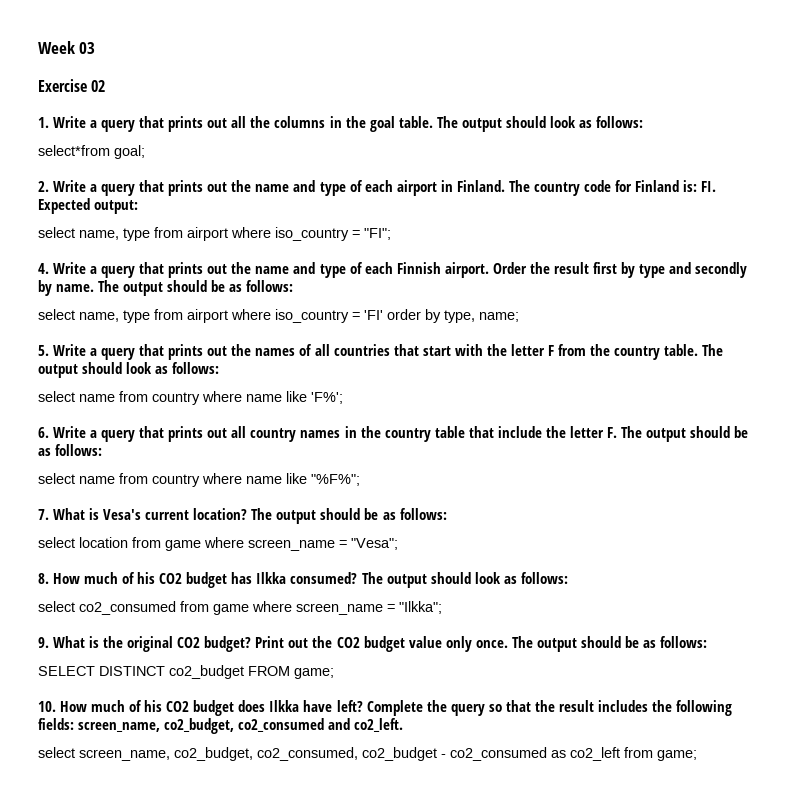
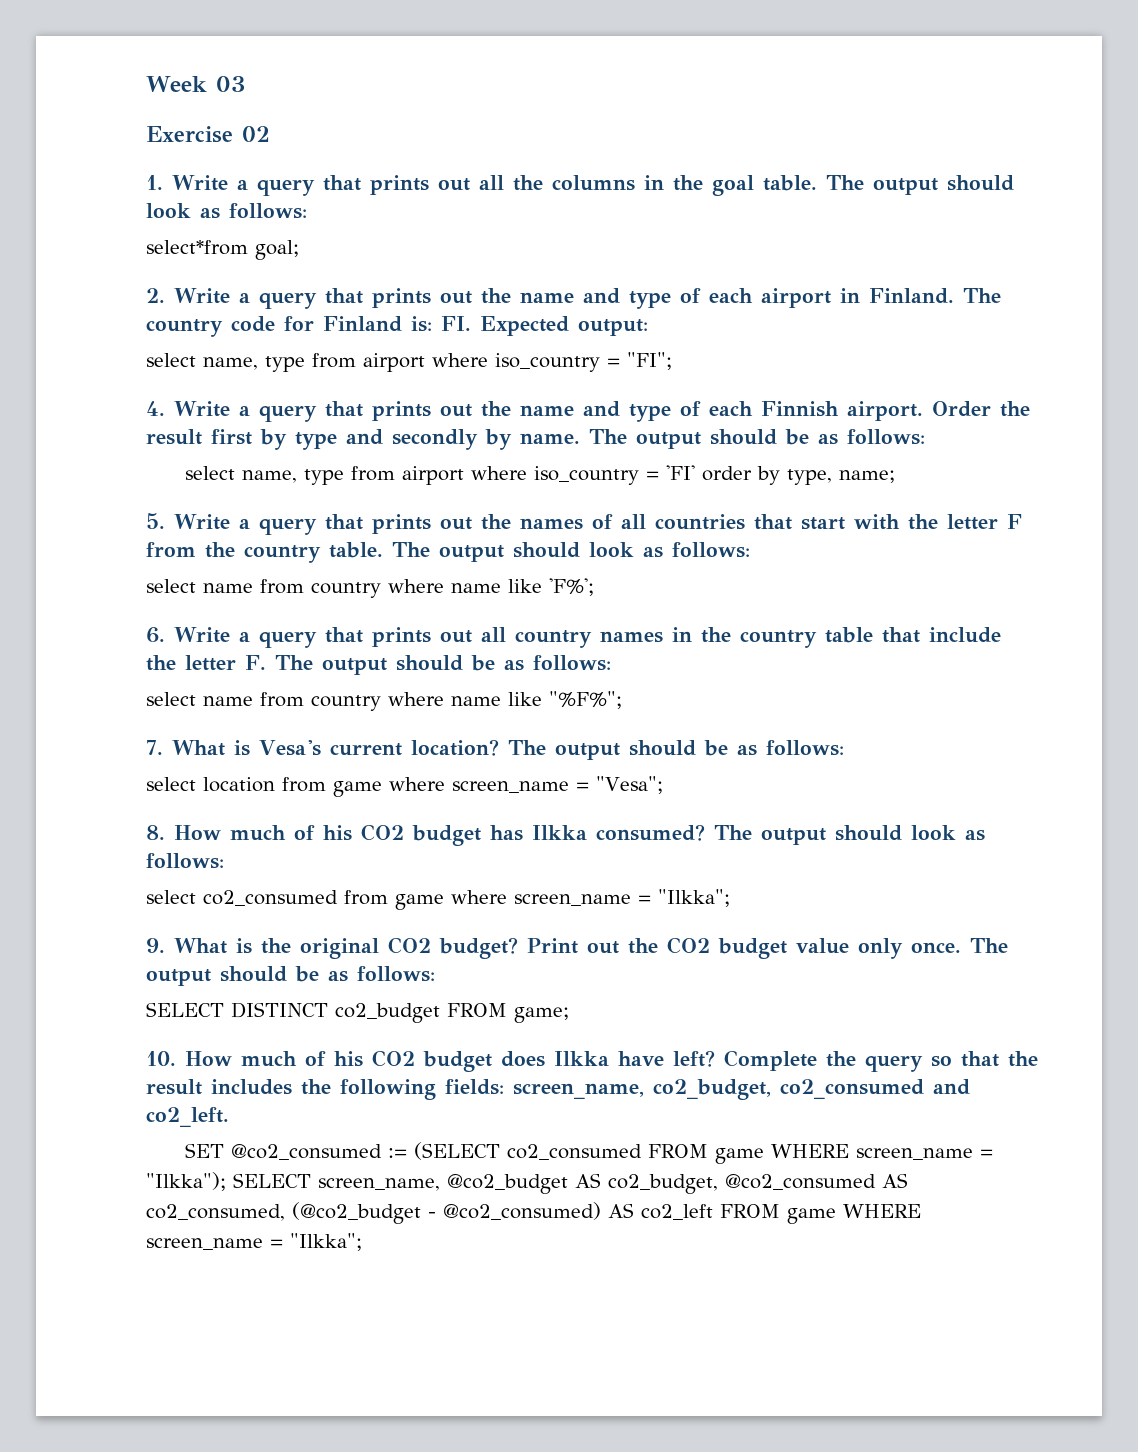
[38,747,697,761] select screen_name, co2_budget, co2_consumed, co2_budget - co2_consumed as co2_left from game; -> [185,1142,994,1164] [146,1172,908,1194] [146,1202,921,1224] [146,1233,362,1251] SET @co2_consumed := (SELECT co2_consumed FROM game WHERE screen_name = "Ilkka"); SELECT screen_name, @co2_budget AS co2_budget, @co2_consumed AS co2_consumed, (@co2_budget - @co2_consumed) AS co2_left FROM game WHERE screen_name = "Ilkka";

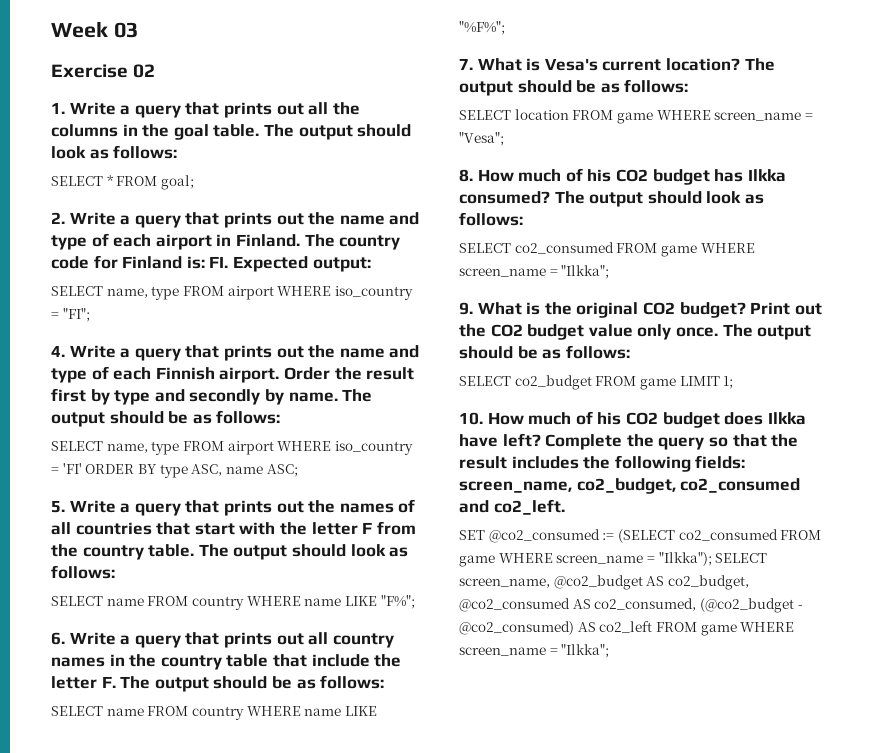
[146,240,248,255] select*from -> [51,175,158,186] SELECT * FROM
[146,353,488,372] select name, type from airport where -> [51,286,332,300] SELECT name, type FROM airport WHERE
[185,465,896,485] select name, type from airport where iso_country = 'FI' order by type, name; -> [51,441,413,455] [51,463,298,478] SELECT name, type FROM airport WHERE iso_country = 'FI' ORDER BY type ASC, name ASC;
[146,578,594,598] select name from country where name like 'F%'; -> [51,595,415,610] SELECT name FROM country WHERE name LIKE "F%";
[146,692,542,711] select name from country where name like -> [51,706,377,720] SELECT name FROM country WHERE name LIKE
[146,777,445,797] select location from game where -> [459,109,711,124] SELECT location FROM game WHERE
[146,890,507,910] select co2_consumed from game where -> [459,242,755,257] SELECT co2_consumed FROM game WHERE
[231,1002,328,1018] DISTINCT -> (511, 381) none
[514,1007,569,1023] game; -> [639,376,734,390] game LIMIT 1;

